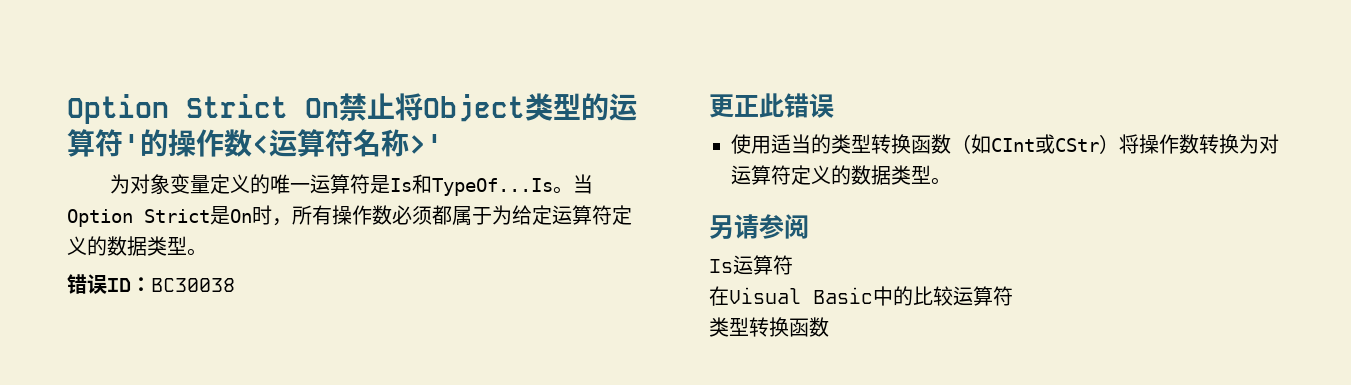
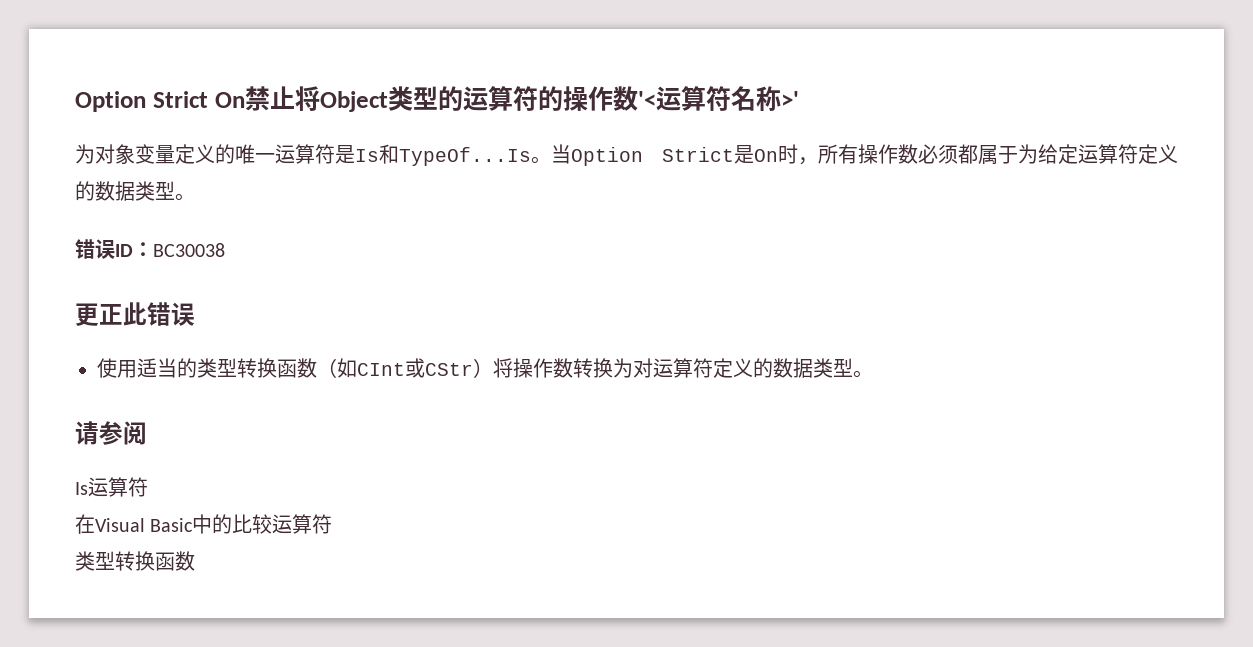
[123,134,140,154] ' -> (538, 98) none
[252,135,269,154] < -> [637,91,656,108] '<
[709,215,734,239] 另 -> (873, 374) none

